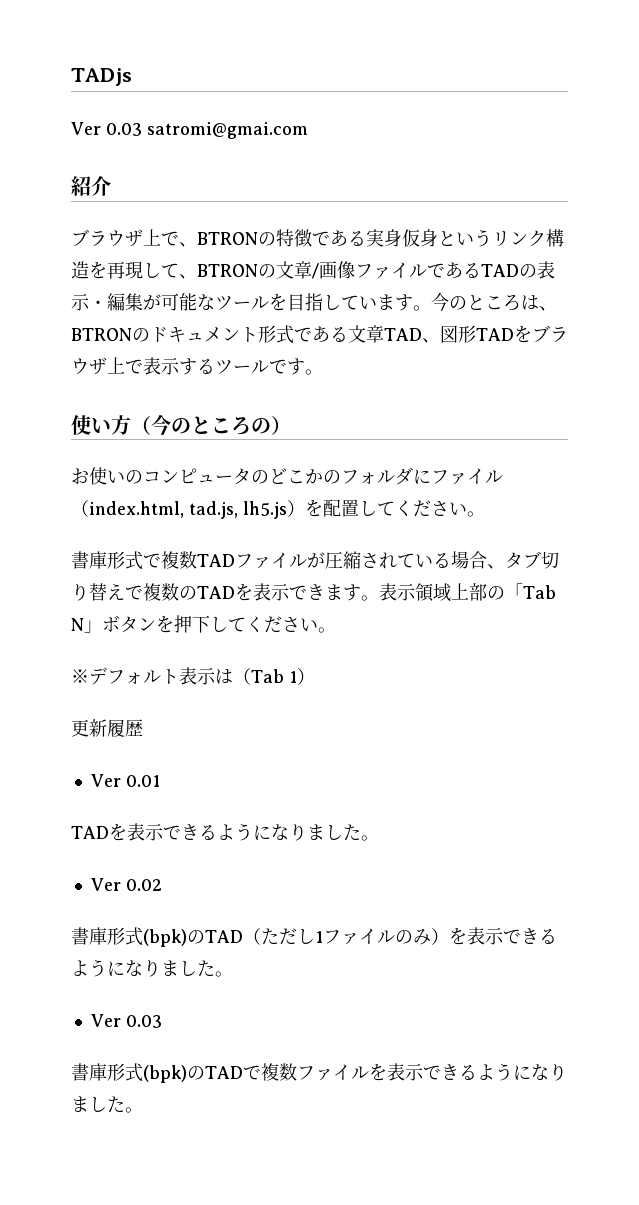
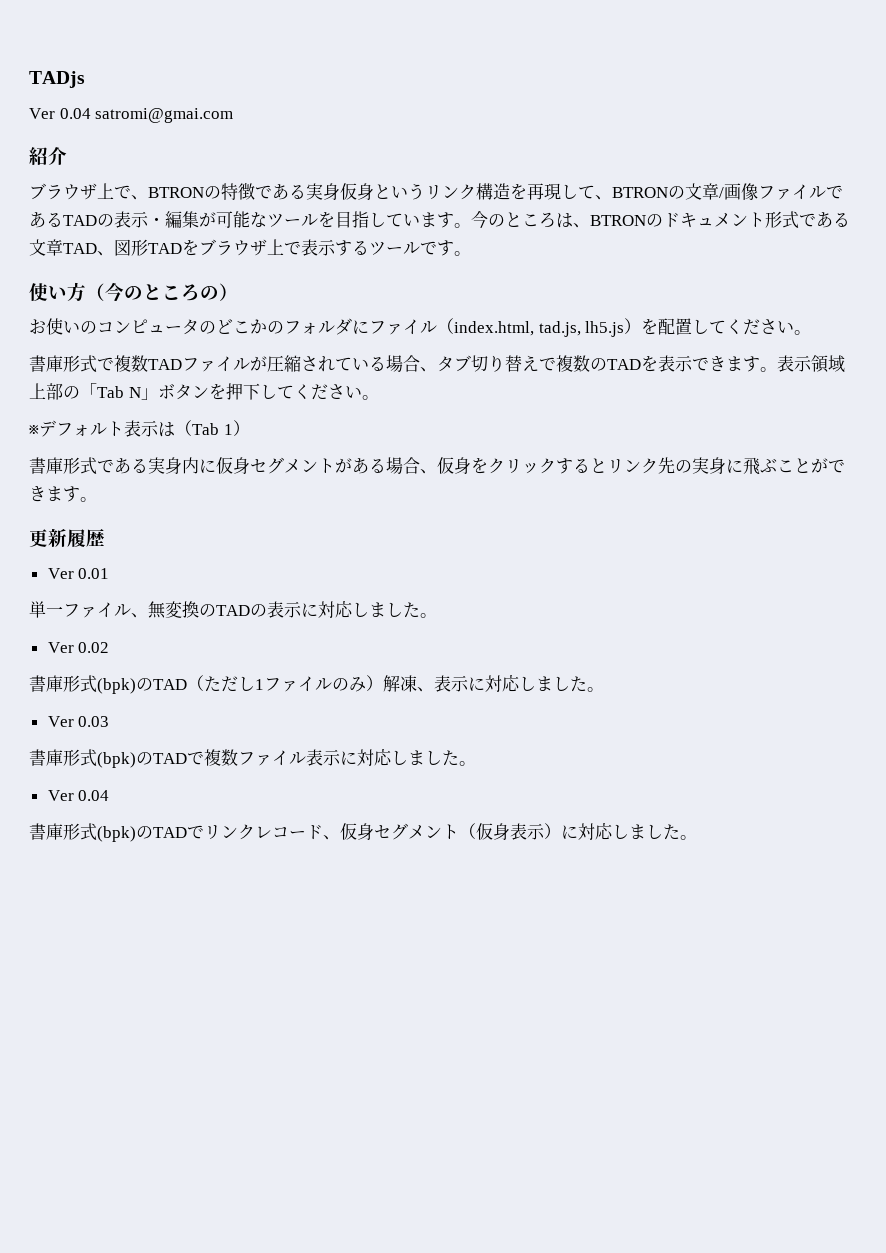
[105,123,142,136] 0.03 -> [59,108,91,119] 0.04
[71,719,143,737] [90,774,160,787] [71,823,307,841] 更新履歴 // Ver 0.01 // TADを表示できるようになり -> [29,457,845,475] [29,486,97,502] [29,528,105,547] [47,568,110,579] [29,601,369,619] 書庫形式である実身内に仮身セグメントがある場合、仮身をクリックするとリンク先の実身に飛ぶことができます。 // 更新履歴 // Ver 0.01 // 単一ファイル、無変換のTADの表示に対応し
[448,927,557,945] [71,959,161,977] を表示できるようになり -> [383,675,536,692] 解凍、表示に対応し
[368,1063,567,1081] を表示できるようになり -> [306,749,476,766] [47,790,110,801] [29,823,629,842] 表示に対応しました。 // Ver 0.04 // 書庫形式(bpk)のTADでリンクレコード、仮身セグメント（仮身表示）に対応し

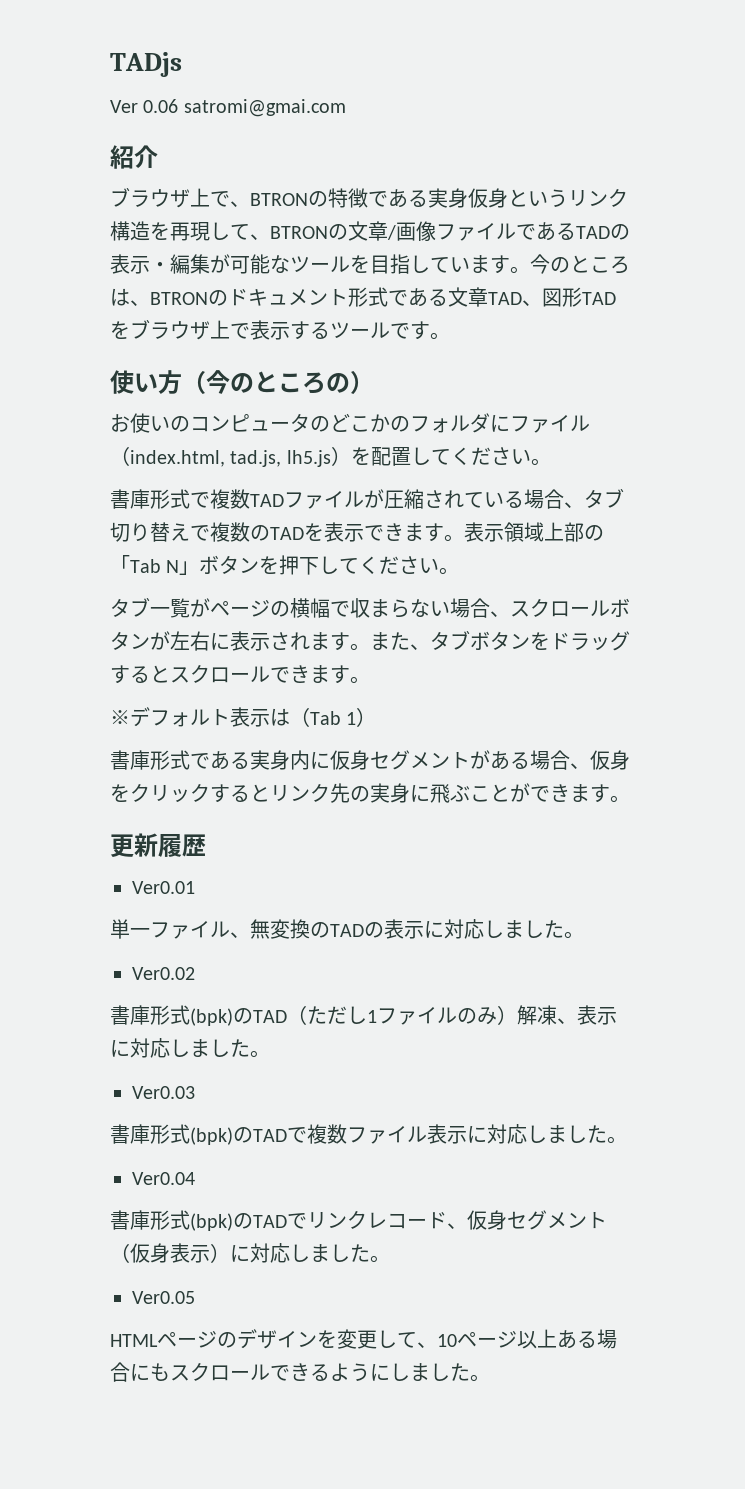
[59,108,91,119] 0.04 -> [143,99,179,113] 0.06
(379, 397) none -> [110,597,630,618] [110,630,630,651] [110,664,370,684] // タブ一覧がページの横幅で収まらない場合、スクロールボタンが左右に表示されます。また、タブボタンをドラッグするとスクロールできます。
[47,568,110,579] Ver 0.01 -> [132,881,195,894] Ver0.01
[47,642,110,653] Ver 0.02 -> [132,967,195,980] Ver0.02
[47,716,110,727] Ver 0.03 -> [132,1086,195,1099] Ver0.03
[47,790,110,801] Ver 0.04 -> [132,1172,195,1185] Ver0.04
(697, 837) none -> [132,1291,195,1304] [110,1329,617,1349] [110,1362,490,1382] // Ver0.05 // HTMLページのデザインを変更して、10ページ以上ある場合にもスクロールできるようにしました。

